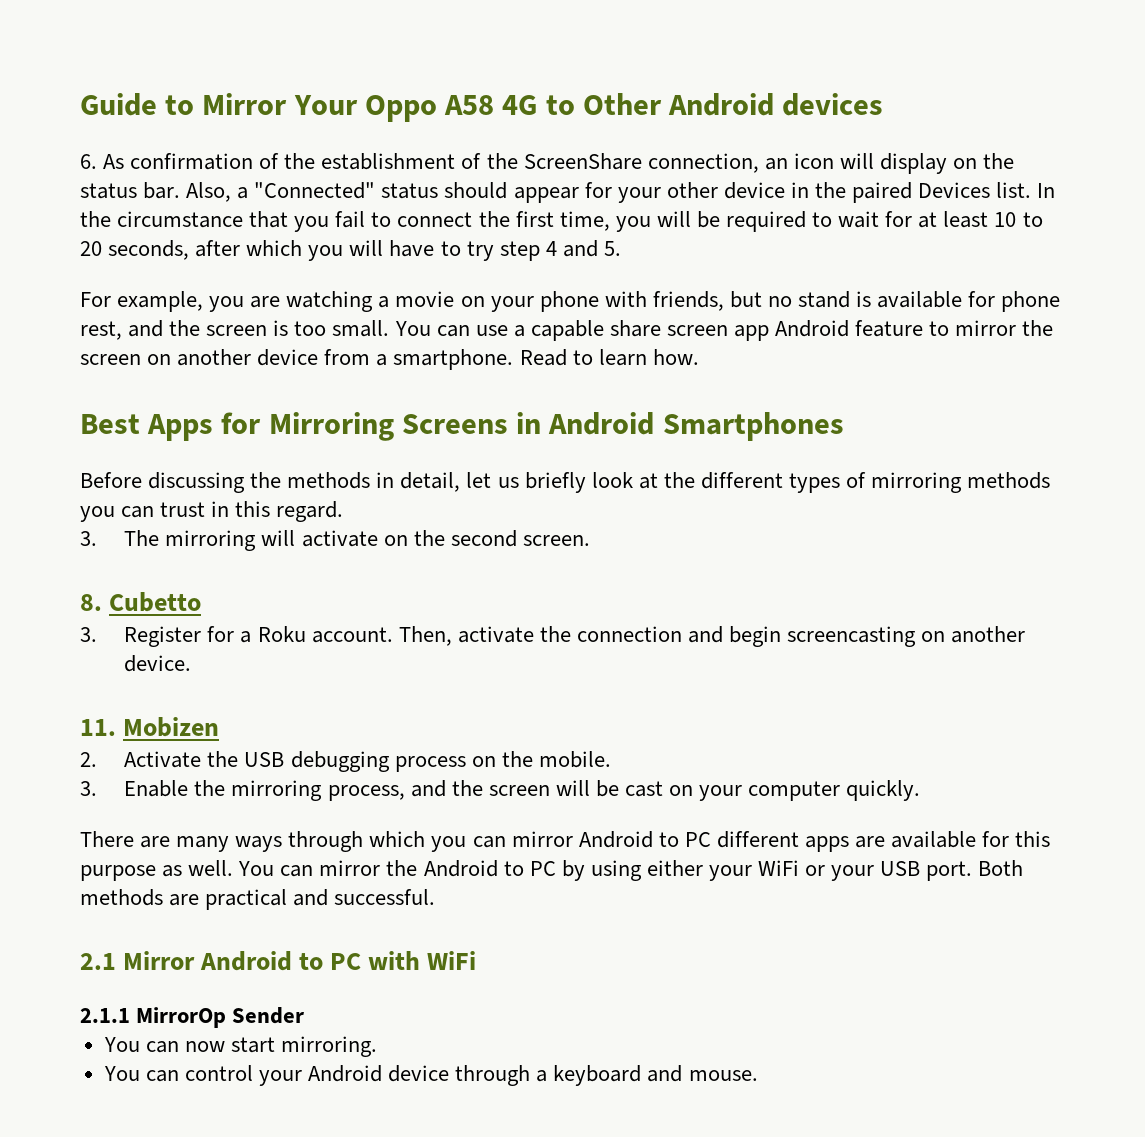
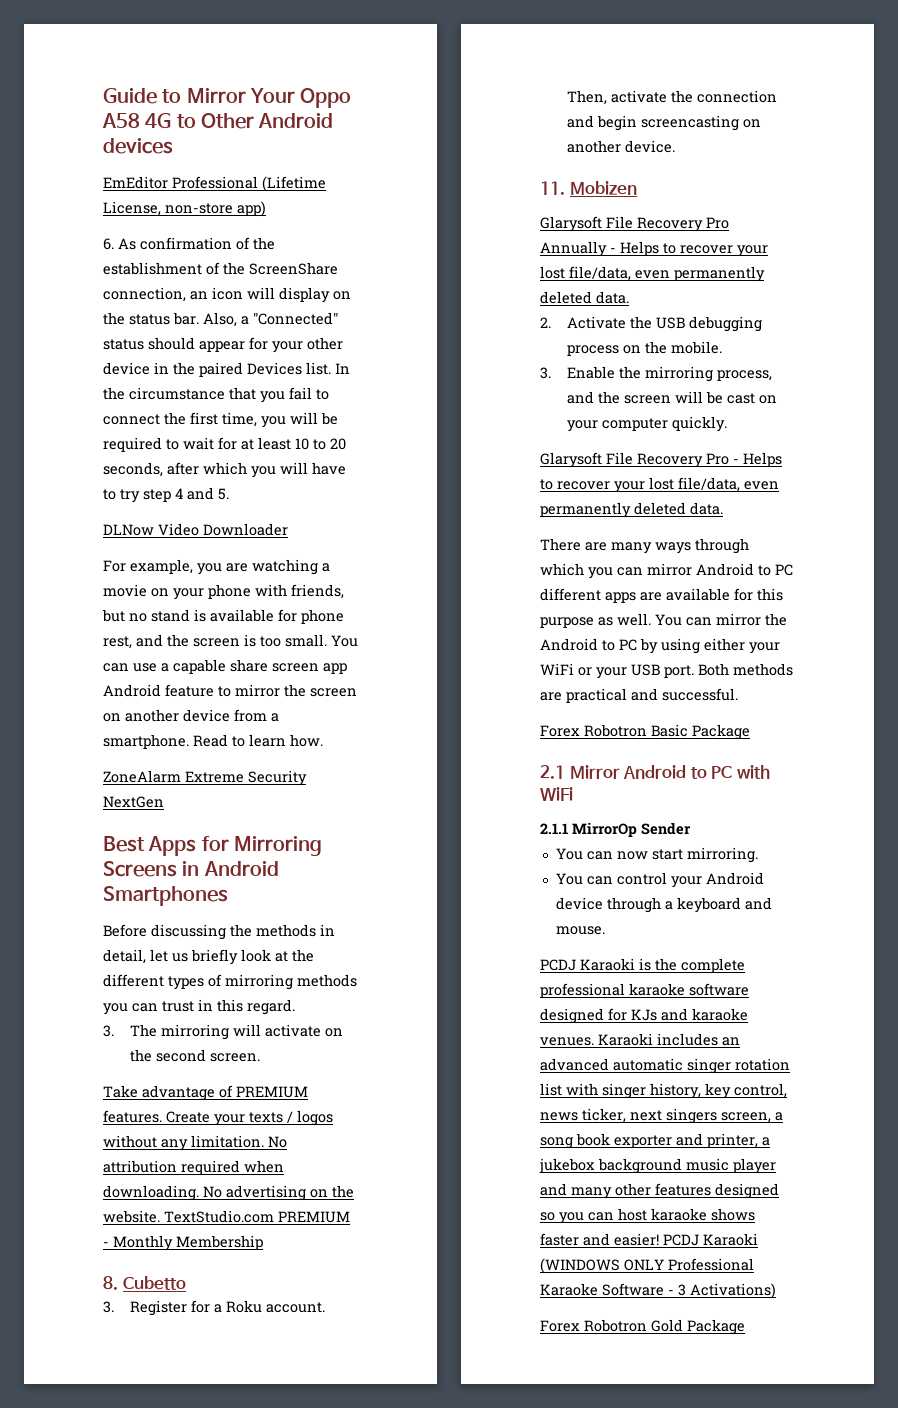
(884, 104) none -> [103,176,326,192] [103,201,266,217] // EmEditor Professional (Lifetime License, non-store app)
(621, 248) none -> [103,523,288,536] // DLNow Video Downloader
(699, 357) none -> [103,770,307,786] [103,796,164,808] // ZoneAlarm Extreme Security NextGen
(590, 540) none -> [103,1085,308,1101] [103,1110,333,1126] [103,1135,287,1151] [103,1160,284,1175] [103,1185,354,1201] [103,1210,350,1223] [103,1235,263,1251] // Take advantage of PREMIUM features. Create your texts / logos without any limitation. No attribution required when downloading. No advertising on the website. TextStudio.com PREMIUM - Monthly Membership
(220, 727) none -> [540,216,729,232] [540,241,768,257] [540,266,765,282] [540,291,629,304] // Glarysoft File Recovery Pro Annually - Helps to recover your lost file/data, even permanently deleted data.
(921, 790) none -> [540,452,782,468] [540,477,779,493] [540,502,723,518] // Glarysoft File Recovery Pro - Helps to recover your lost file/data, even permanently deleted data.
(436, 897) none -> [540,724,750,740] // Forex Robotron Basic Package
(758, 1075) none -> [540,958,745,973] [540,983,749,998] [540,1008,748,1024] [540,1033,740,1046] [540,1058,790,1074] [540,1083,787,1099] [540,1108,783,1124] [540,1133,770,1149] [539,1158,776,1174] [540,1183,779,1199] [540,1208,755,1224] [540,1233,758,1246] [540,1258,754,1274] [540,1283,776,1299] [540,1319,745,1335] // PCDJ Karaoki is the complete professional karaoke software designed for KJs and karaoke venues. Karaoki includes an advanced automatic singer rotation list with singer history, key control, news ticker, next singers screen, a song book exporter and printer, a jukebox background music player and many other features designed so you can host karaoke shows faster and easier! PCDJ Karaoki (WINDOWS ONLY Professional Karaoke Software - 3 Activations) // Forex Robotron Gold Package

